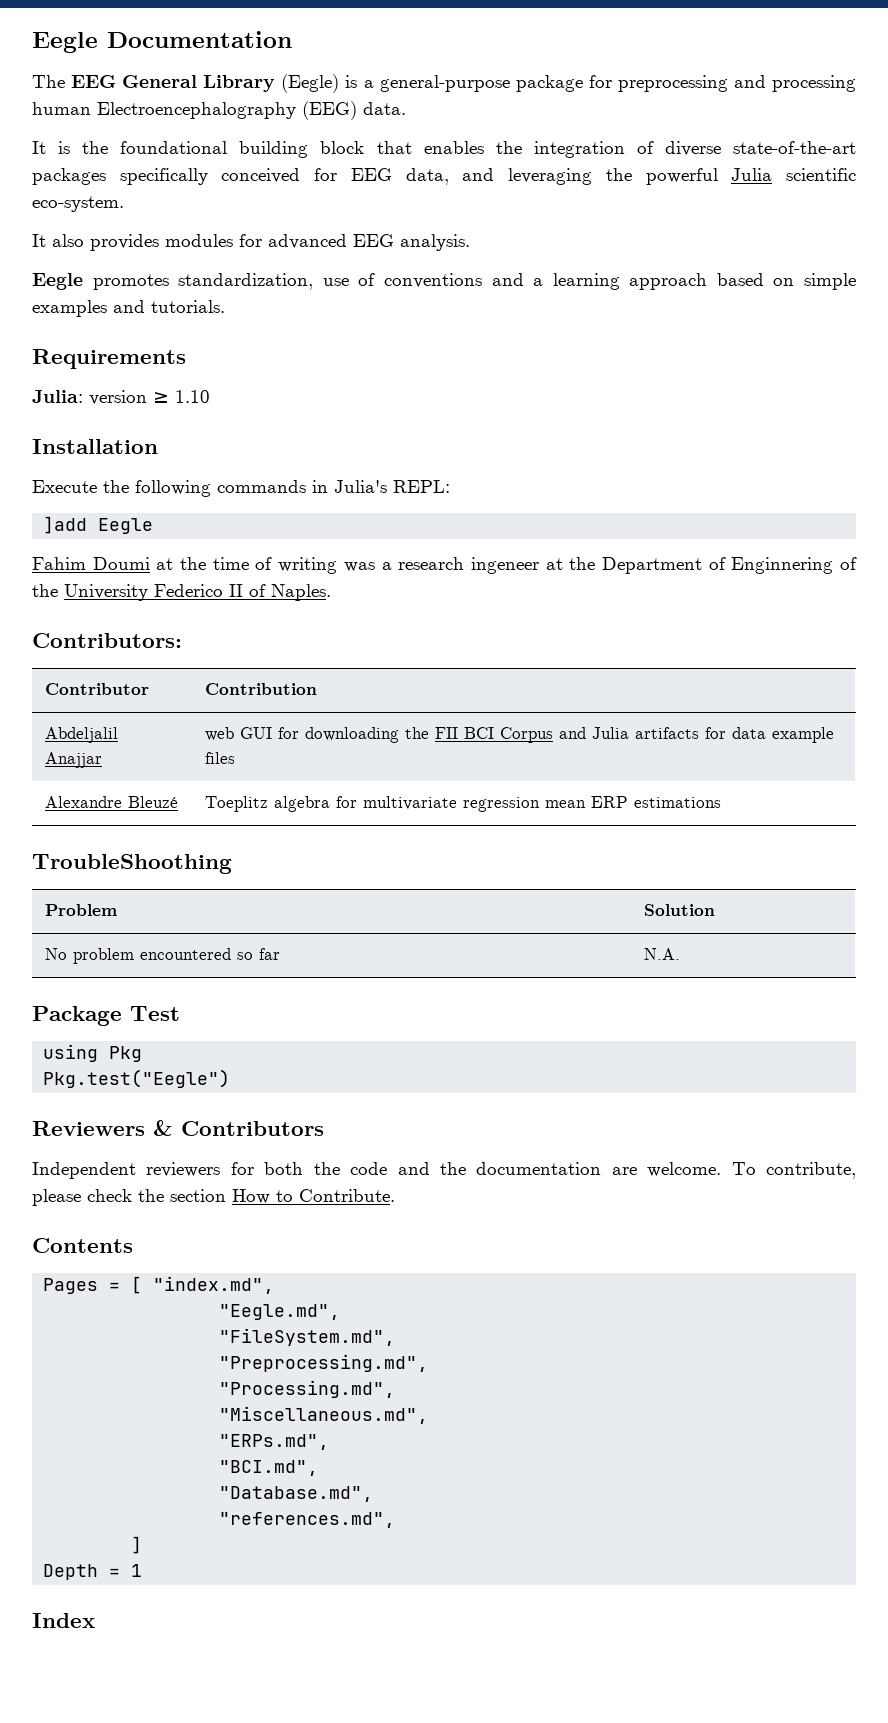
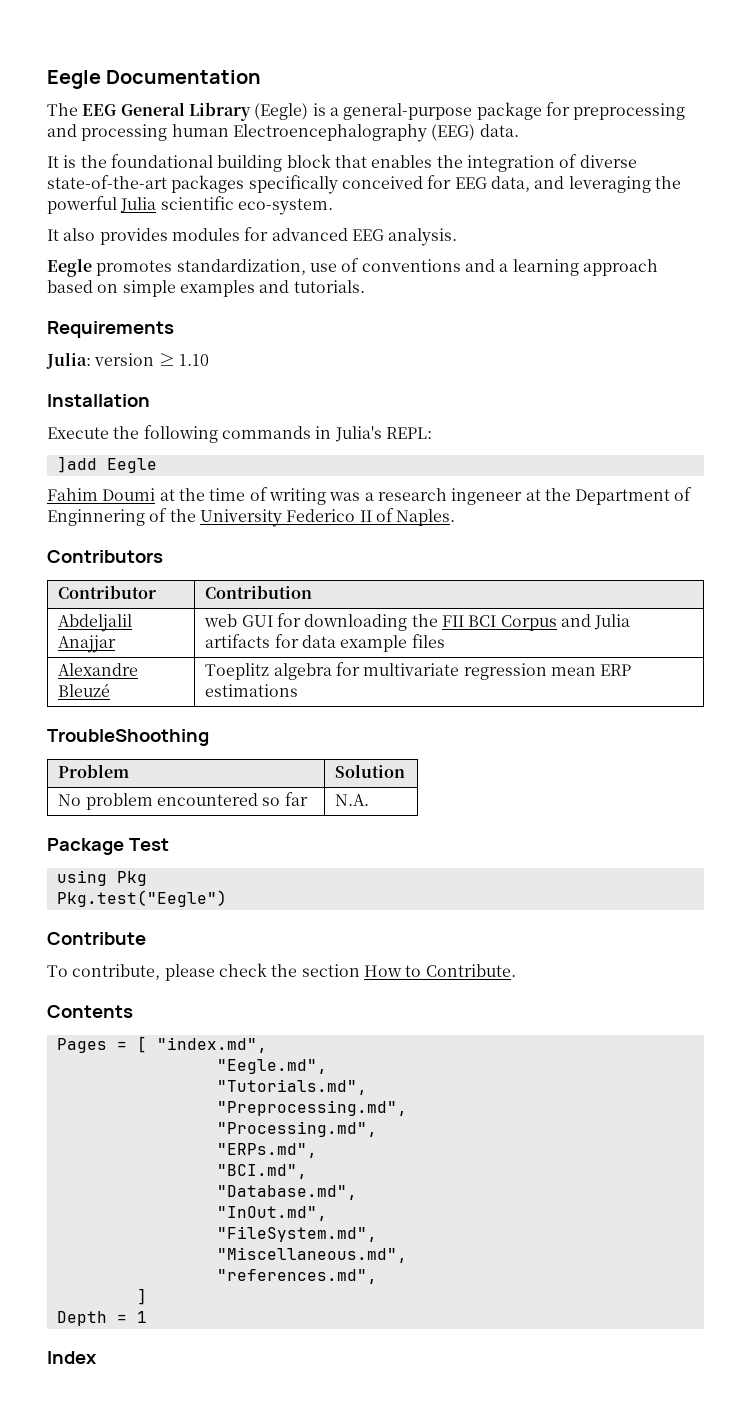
[32,633,182,648] Contributors: -> [47,550,163,563] Contributors
[32,1120,324,1136] [32,1162,722,1179] Reviewers & Contributors // Independent reviewers for both the code and the documentation are welcome. -> [47,932,146,945] Contribute //
[219,1328,396,1346] "FileSystem.md", -> [216,1079,367,1095] "Tutorials.md",
[219,1406,429,1424] // "Miscellaneous.md", -> (377, 1129) none
(374, 1494) none -> [216,1206,327,1221] [216,1226,377,1242] [216,1247,407,1263] // "InOut.md", // "FileSystem.md", // "Miscellaneous.md",

